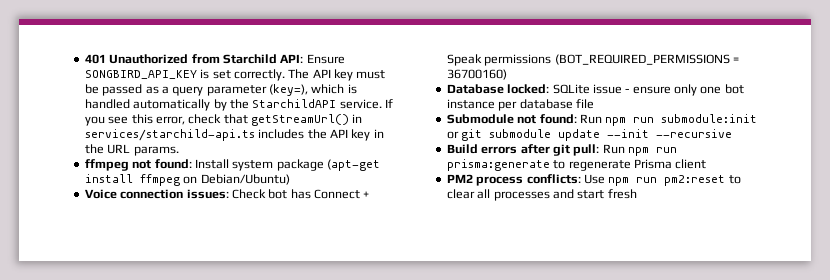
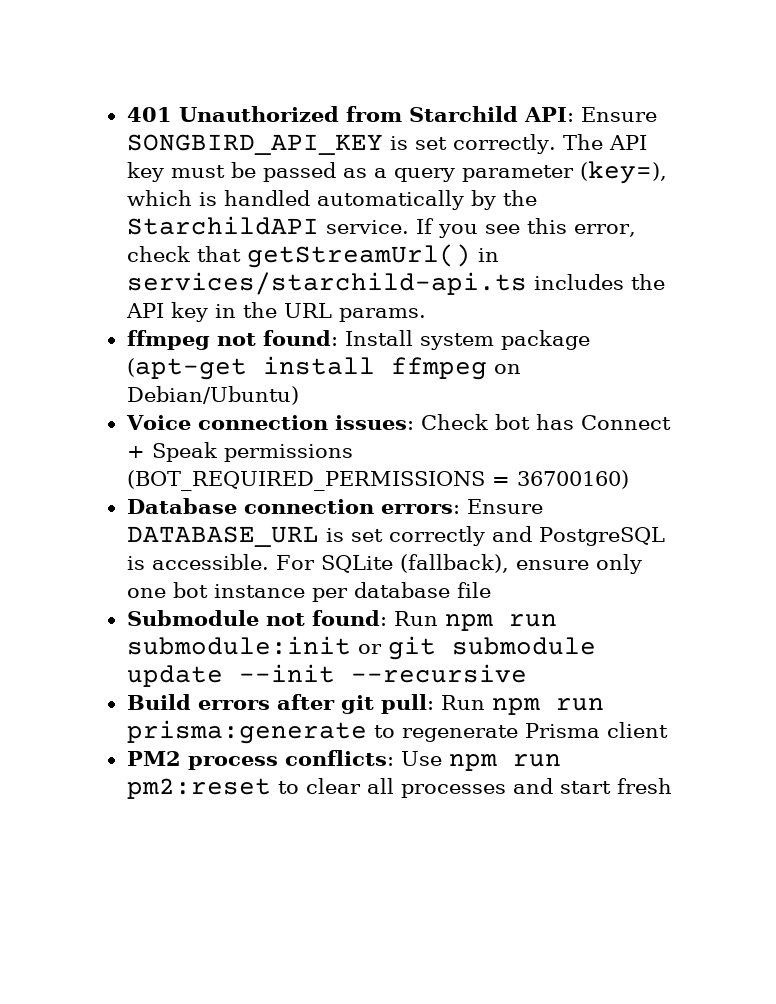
[507,84,630,94] locked: SQLite issue - -> [243,499,543,514] [126,526,665,547] [126,554,509,573] connection errors: Ensure DATABASE_URL is set correctly and PostgreSQL is accessible. For SQLite (fallback),

